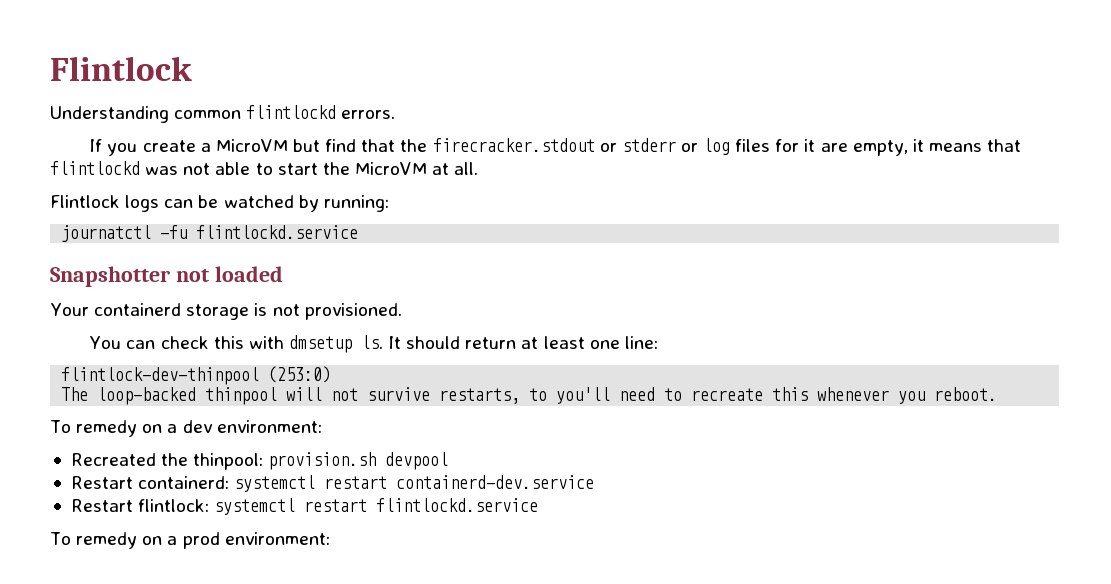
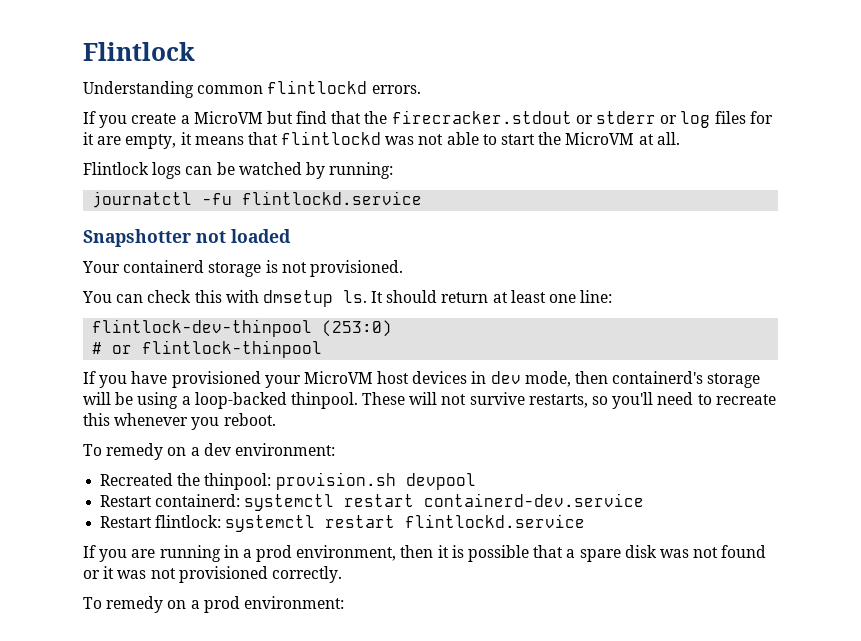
[61,387,278,405] The loop-backed thinpool -> [92,340,323,358] [83,371,761,388] [83,392,406,409] # or flintlock-thinpool // If you have provisioned your MicroVM host devices in dev mode, then containerd's storage will be using a loop-backed thinpool. These
[529,388,548,401] to -> [592,396,609,405] so
(539, 505) none -> [83,545,767,562] [83,566,342,583] // If you are running in a prod environment, then it is possible that a spare disk was not found or it was not provisioned correctly.

